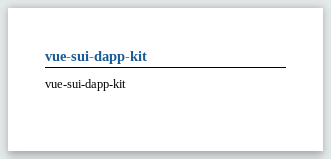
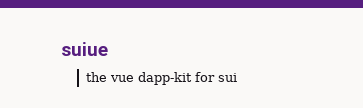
[45,51,147,64] [45,79,126,91] vue-sui-dapp-kit // vue-sui-dapp-kit -> [61,42,108,56] [86,72,238,85] suiue // the vue dapp-kit for sui

